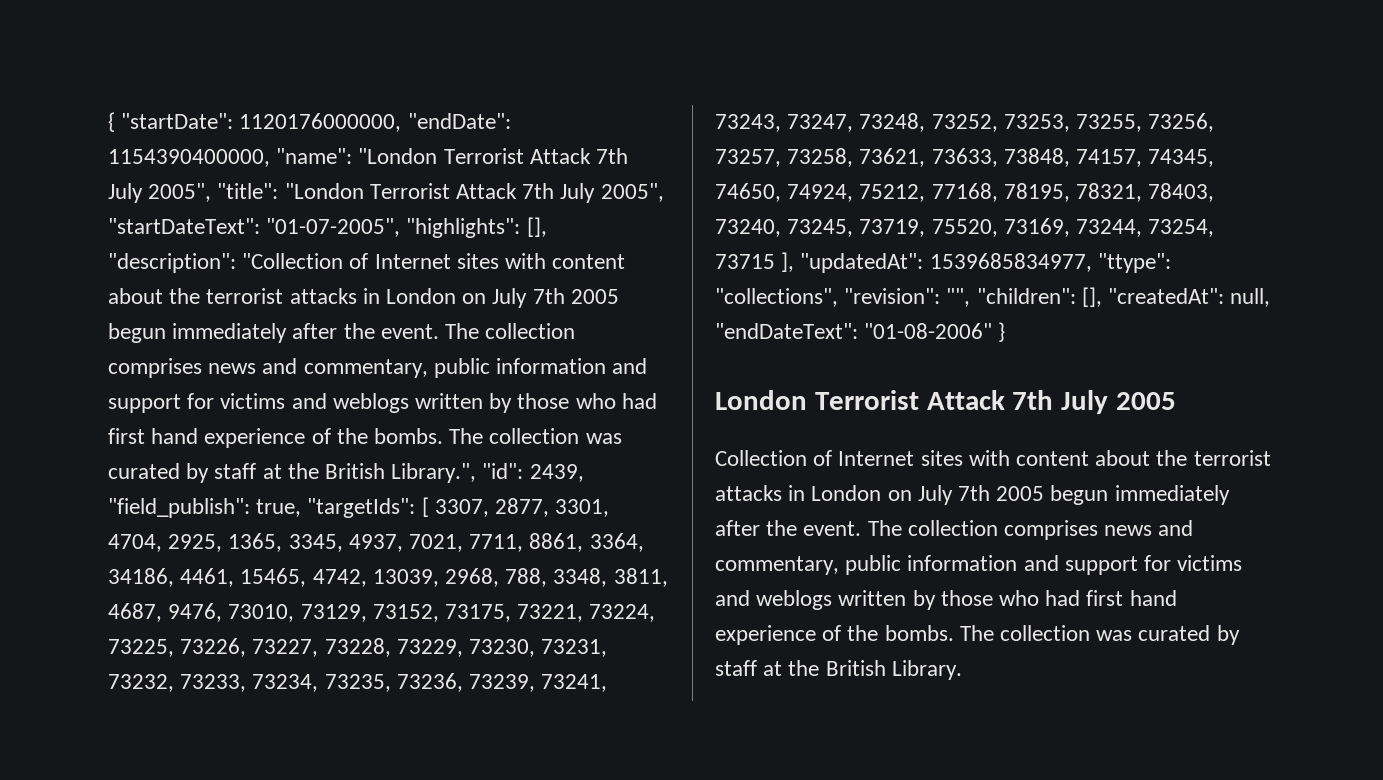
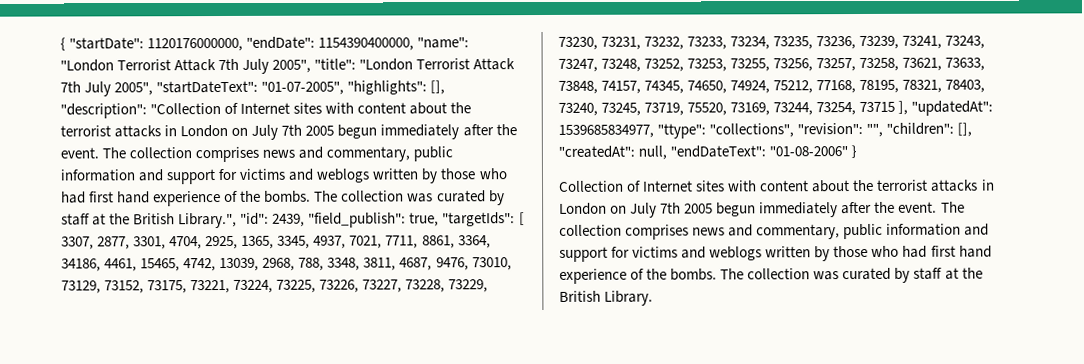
[715,390,1177,414] // London Terrorist Attack 7th July 2005 -> (858, 152) none

